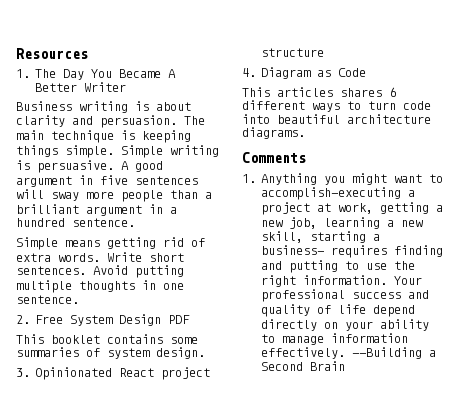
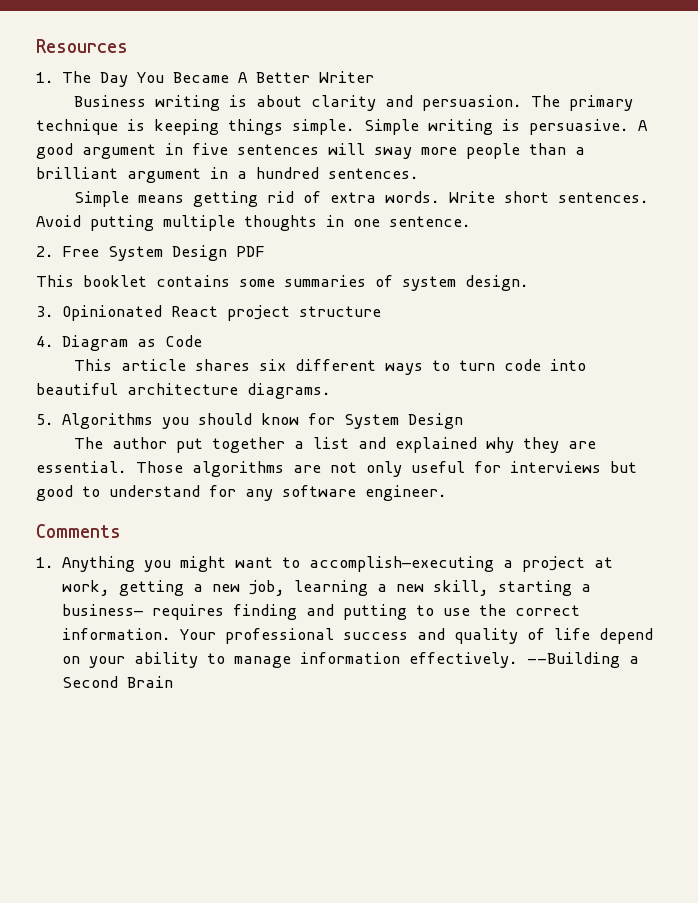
[16,130,44,140] main -> [568,95,633,111] primary
[72,218,135,227] sentence. -> [328,168,419,179] sentences.
[277,87,396,97] articles shares 6 -> [120,359,286,371] article shares six
(305, 133) none -> [36,413,464,429] [73,437,596,453] [36,461,637,477] [36,485,447,501] // 5. Algorithms you should know for System Design // The author put together a list and explained why they are essential. Those algorithms are not only useful for interviews but good to understand for any software engineer.
[261,275,297,287] right -> [515,605,581,616] correct
[261,319,318,331] directly -> (654, 636) none

